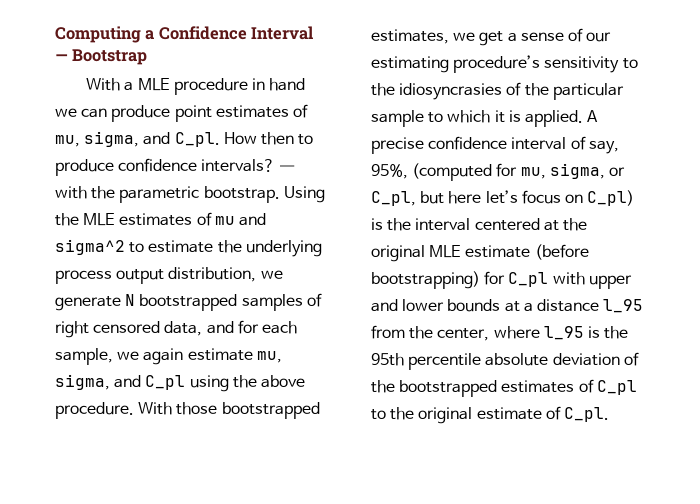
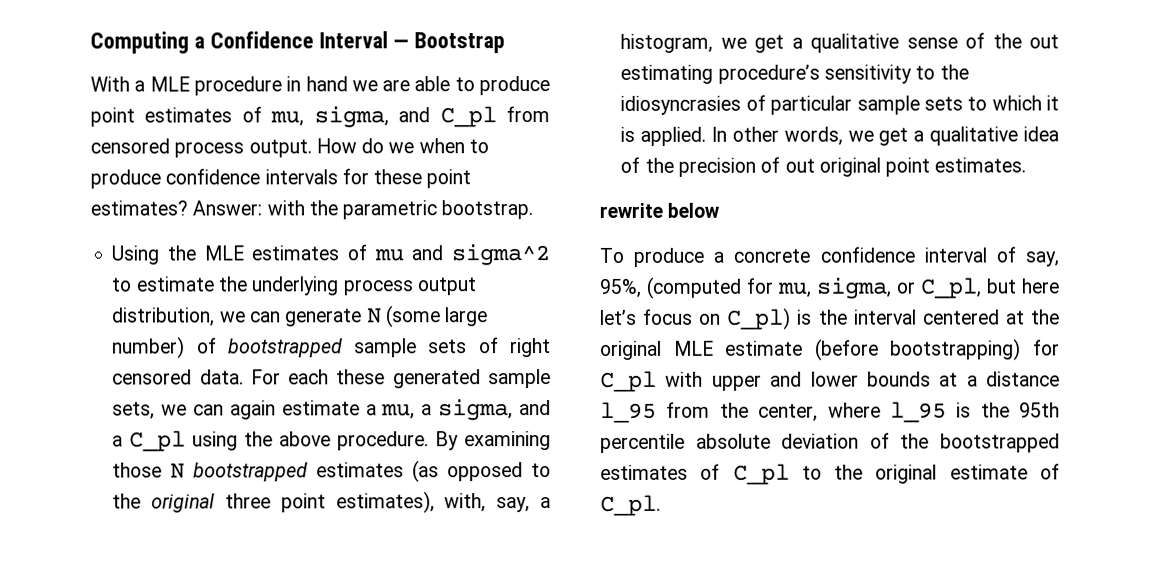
[81,108,108,118] can -> [382,76,475,92] are able to
[174,132,314,147] [55,158,295,176] C_pl. How then to produce confidence intervals? — -> [439,106,550,128] [90,138,489,158] [90,168,472,189] [90,200,263,216] C_pl from censored process output. How do we when to produce confidence intervals for these point estimates? Answer:
(280, 194) none -> (534, 210) //
(283, 274) none -> [249,311,281,323] can
[139,293,322,311] [55,320,297,338] [55,348,282,365] [55,374,142,390] bootstrapped samples of right censored data, and for each sample, we again estimate mu, sigma, and -> [385,305,489,328] [112,336,551,359] [112,369,551,389] [112,399,552,421] [112,435,124,447] (some large number) of bootstrapped sample sets of right censored data. For each these generated sample sets, we can again estimate a mu, a sigma, and a
[138,402,320,419] [371,29,517,46] With those bootstrapped estimates, we get a -> [435,431,551,451] [112,460,551,483] [112,491,551,514] [620,33,900,53] By examining those N bootstrapped estimates (as opposed to the original three point estimates), with, say, a histogram, we get a qualitative
[586,32,612,42] our -> [992,33,1059,49] the out
[524,83,549,96] the -> (766, 102) none
(424, 118) none -> [923,96,963,111] sets
[587,110,599,122] [371,137,424,154] A precise -> [711,126,1059,146] [620,156,1027,177] [599,202,721,218] [599,247,811,267] In other words, we get a qualitative idea of the precision of out original point estimates. // rewrite below // To produce a concrete

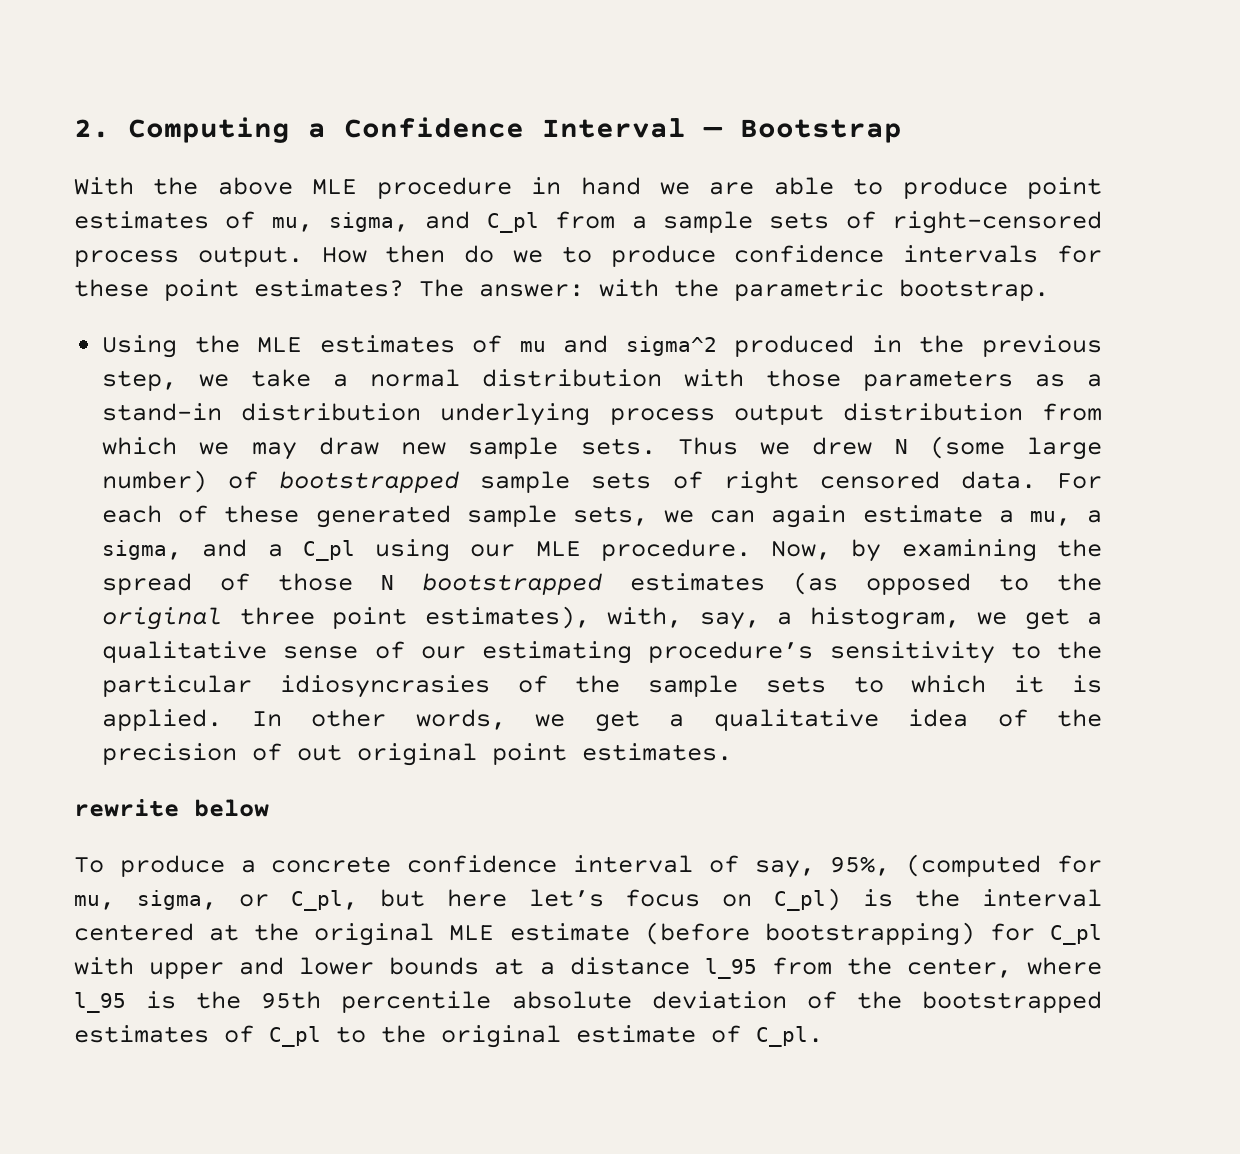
(90, 42) none -> [74,119,110,138] 2.
[134,80,146,92] a -> [153,177,293,195] the above
[90,138,170,154] censored -> [631,211,1102,234] a sample sets of right-censored
(357, 146) none -> [385,245,446,263] then
[418,138,465,154] when -> (543, 256) none
[192,200,263,216] Answer: -> [419,279,584,297] The answer:
[111,276,477,296] [112,307,363,327] to estimate the underlying process output distribution, we can generate -> [734,335,1102,357] [102,369,1102,391] [102,403,1102,426] [102,437,873,460] produced in the previous step, we take a normal distribution with those parameters as a stand-in distribution underlying process output distribution from which we may draw new sample sets. Thus we drew
(330, 377) none -> [178,505,209,523] of
[244,431,551,451] the above procedure. By examining -> [470,539,1102,562] [102,573,251,595] our MLE procedure. Now, by examining the spread of
[992,33,1059,49] the out -> [420,646,466,659] our
(969, 72) none -> [102,675,253,697] particular
[770,95,853,115] particular -> [575,675,621,693] the

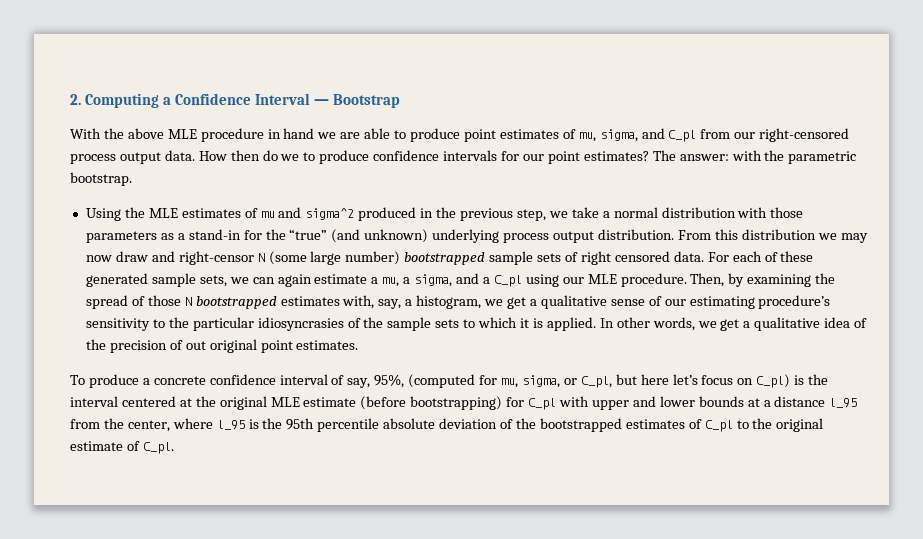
[631,211,1102,234] [74,246,303,267] a sample sets of right-censored process output. -> [734,128,850,142] [70,150,195,164] our right-censored process output data.
[74,279,149,297] these -> [522,154,544,161] our
[241,403,1102,426] [102,437,873,460] distribution underlying process output distribution from which we may draw new sample sets. Thus we drew -> [243,229,868,243] [85,251,254,265] for the “true” (and unknown) underlying process output distribution. From this distribution we may now draw and right-censor
[228,471,259,489] of -> (401, 258) none
[771,541,832,560] Now, -> [690,273,725,287] Then,
[793,572,1102,595] [102,606,590,630] (as opposed to the original three point estimates), -> (340, 301) none
[74,799,269,817] // rewrite below -> (359, 345) none

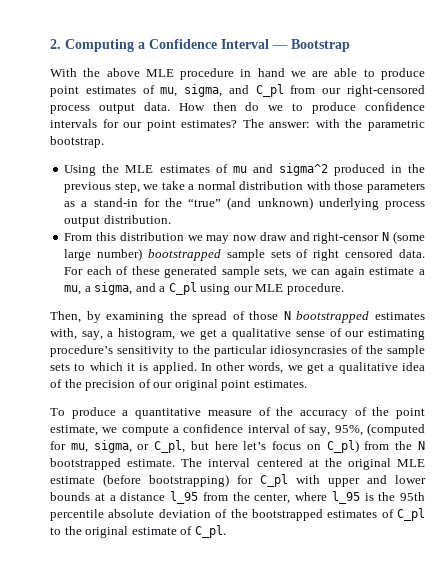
(674, 234) none -> (171, 219) //
(687, 280) none -> (344, 289) //
[185,341,206,350] out -> [153,382,173,388] our
[153,376,206,385] concrete -> [135,407,425,419] [50,425,180,436] quantitative measure of the accuracy of the point estimate, we compute a
[794,374,829,385] is the -> [364,441,426,450] [50,458,203,470] from the N bootstrapped estimate. The

